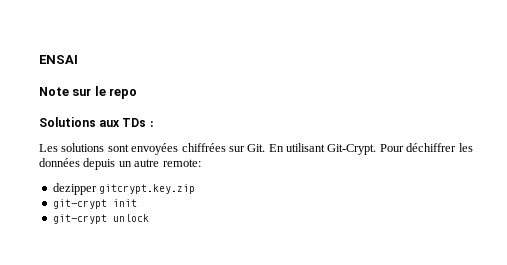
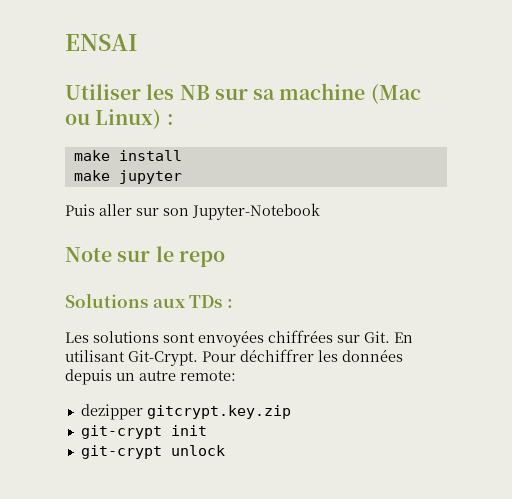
(78, 59) none -> [65,83,421,104] [65,109,174,129] [73,150,182,161] [73,170,182,184] [65,203,320,220] // Utiliser les NB sur sa machine (Mac ou Linux) : // make install // make jupyter // Puis aller sur son Jupyter-Notebook

